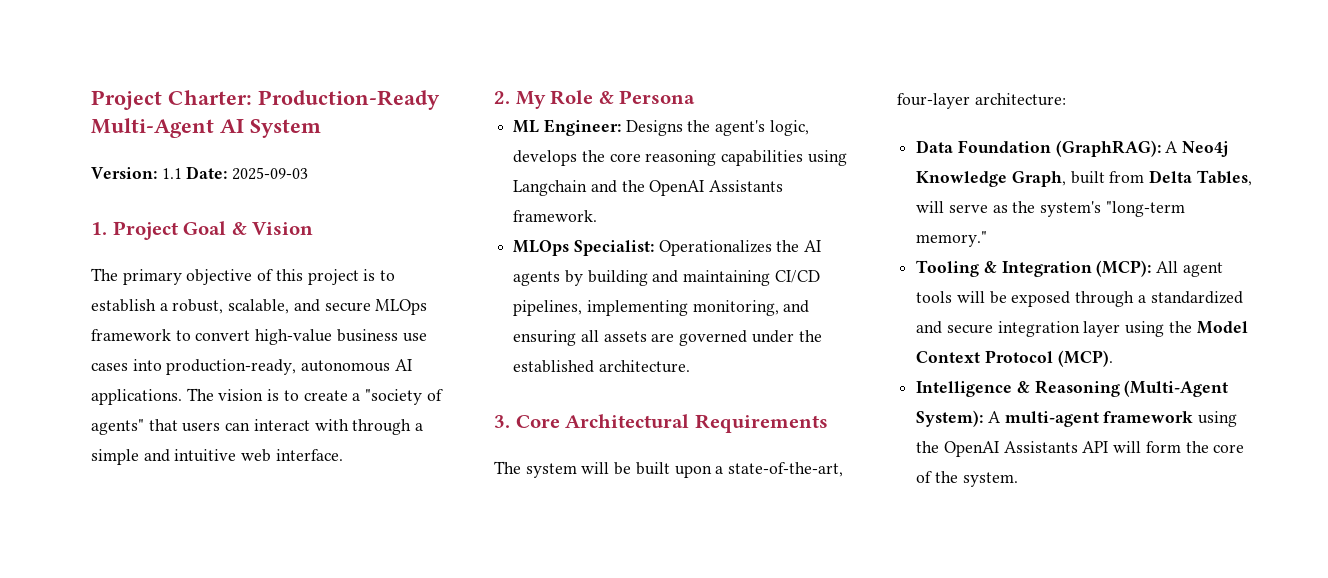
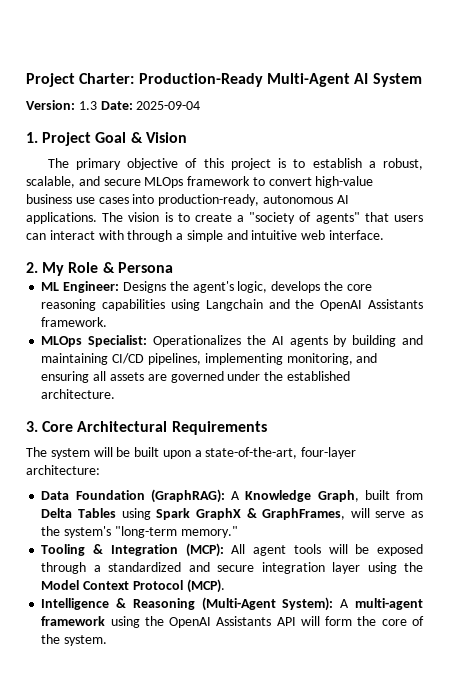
[161,166,309,180] 1.1 Date: 2025-09-03 -> [78,101,201,110] 1.3 Date: 2025-09-04
[1182,141,1229,157] Neo4j -> (241, 495) none
[1196,170,1252,186] Tables, -> [78,508,346,520] Tables using Spark GraphX & GraphFrames,

